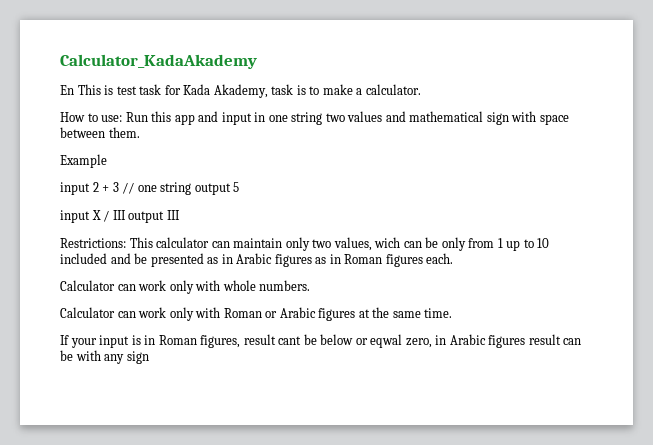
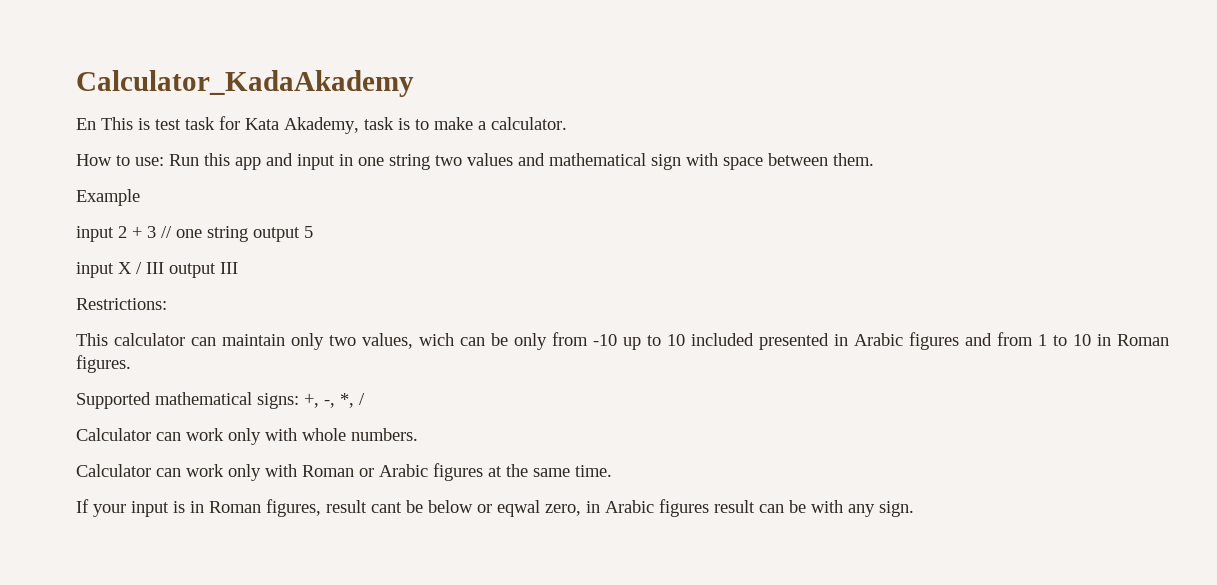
[183,84,211,95] Kada -> [245,118,279,130] Kata
(126, 243) none -> (167, 304) //
[497,238,503,248] 1 -> [593,334,617,346] -10
[110,253,454,267] and be presented as in Arabic figures as in Roman figures each. -> [759,332,1169,350] [76,355,131,373] [76,392,365,409] presented in Arabic figures and from 1 to 10 in Roman figures. // Supported mathematical signs: +, -, *, /
[126,351,149,364] sign -> [879,501,914,517] sign.

